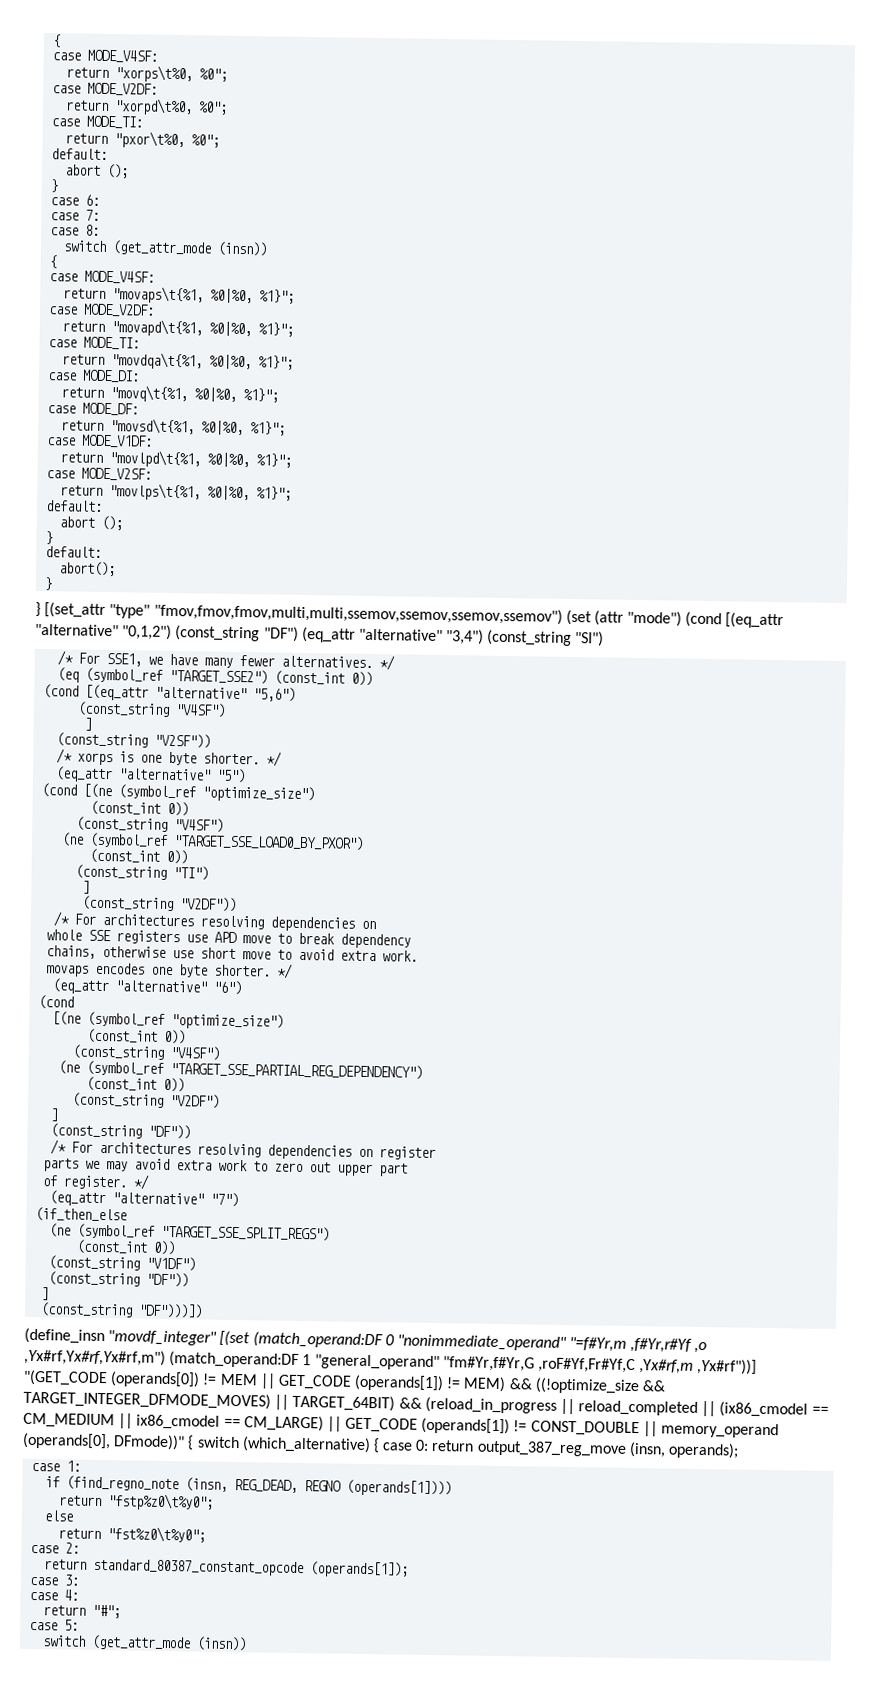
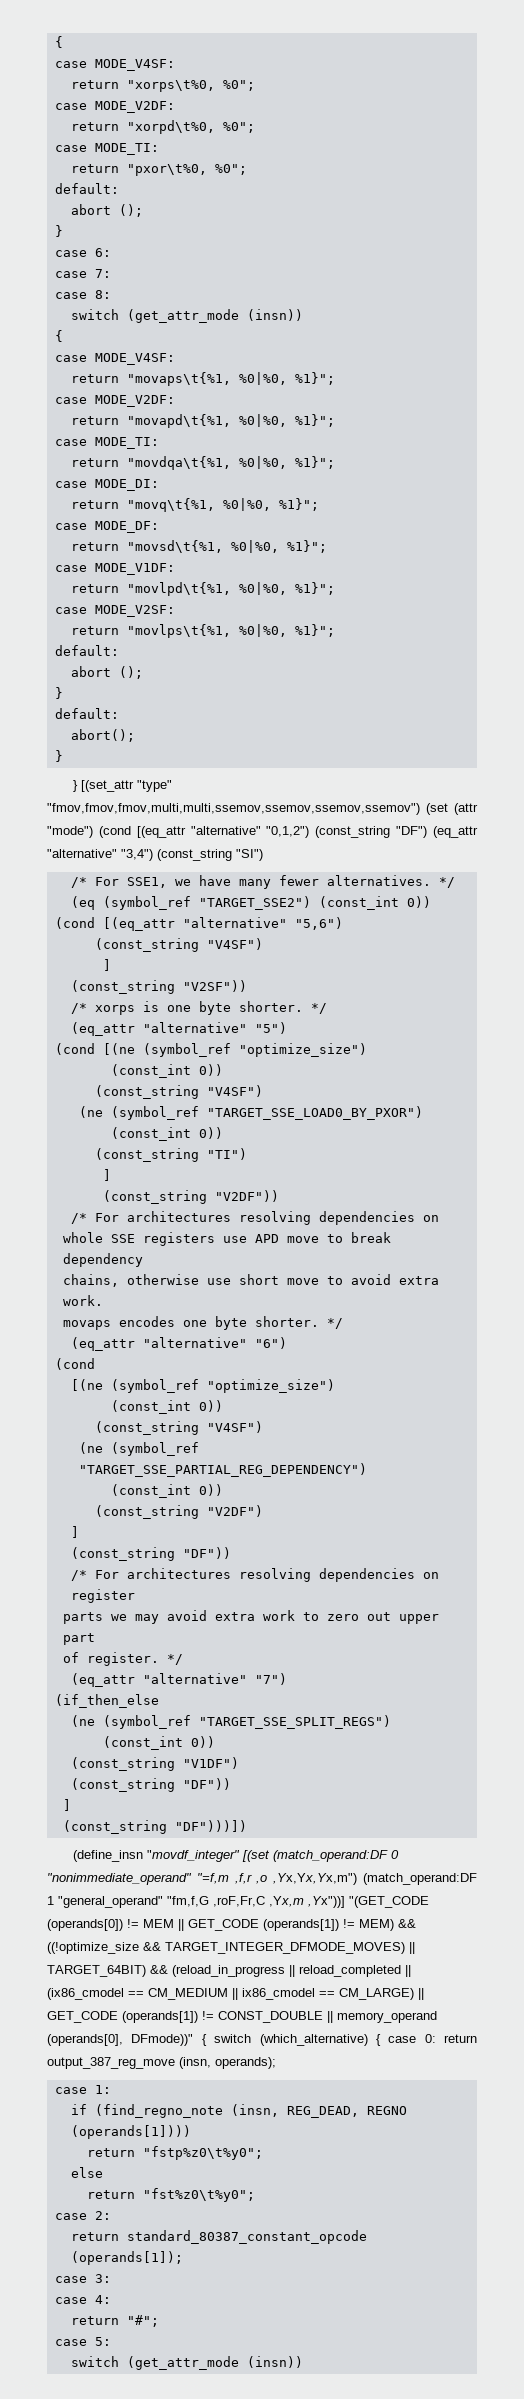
[569,1337,708,1354] [24,1348,758,1375] "=f#Yr,m ,f#Yr,r#Yf ,o ,Yx#rf,Yx#rf,Yx#rf,m") (match_operand:DF 1 "general_operand" "fm#Yr,f#Yr,G ,roF#Yf,Fr#Yf,C ,Yx#rf,m ,Yx#rf"))] -> [196,1873,478,1885] [47,1896,345,1908] "=f,m ,f,r ,o ,Yx,Yx,Yx,m") (match_operand:DF 1 "general_operand" "fm,f,G ,roF,Fr,C ,Yx,m ,Yx"))]

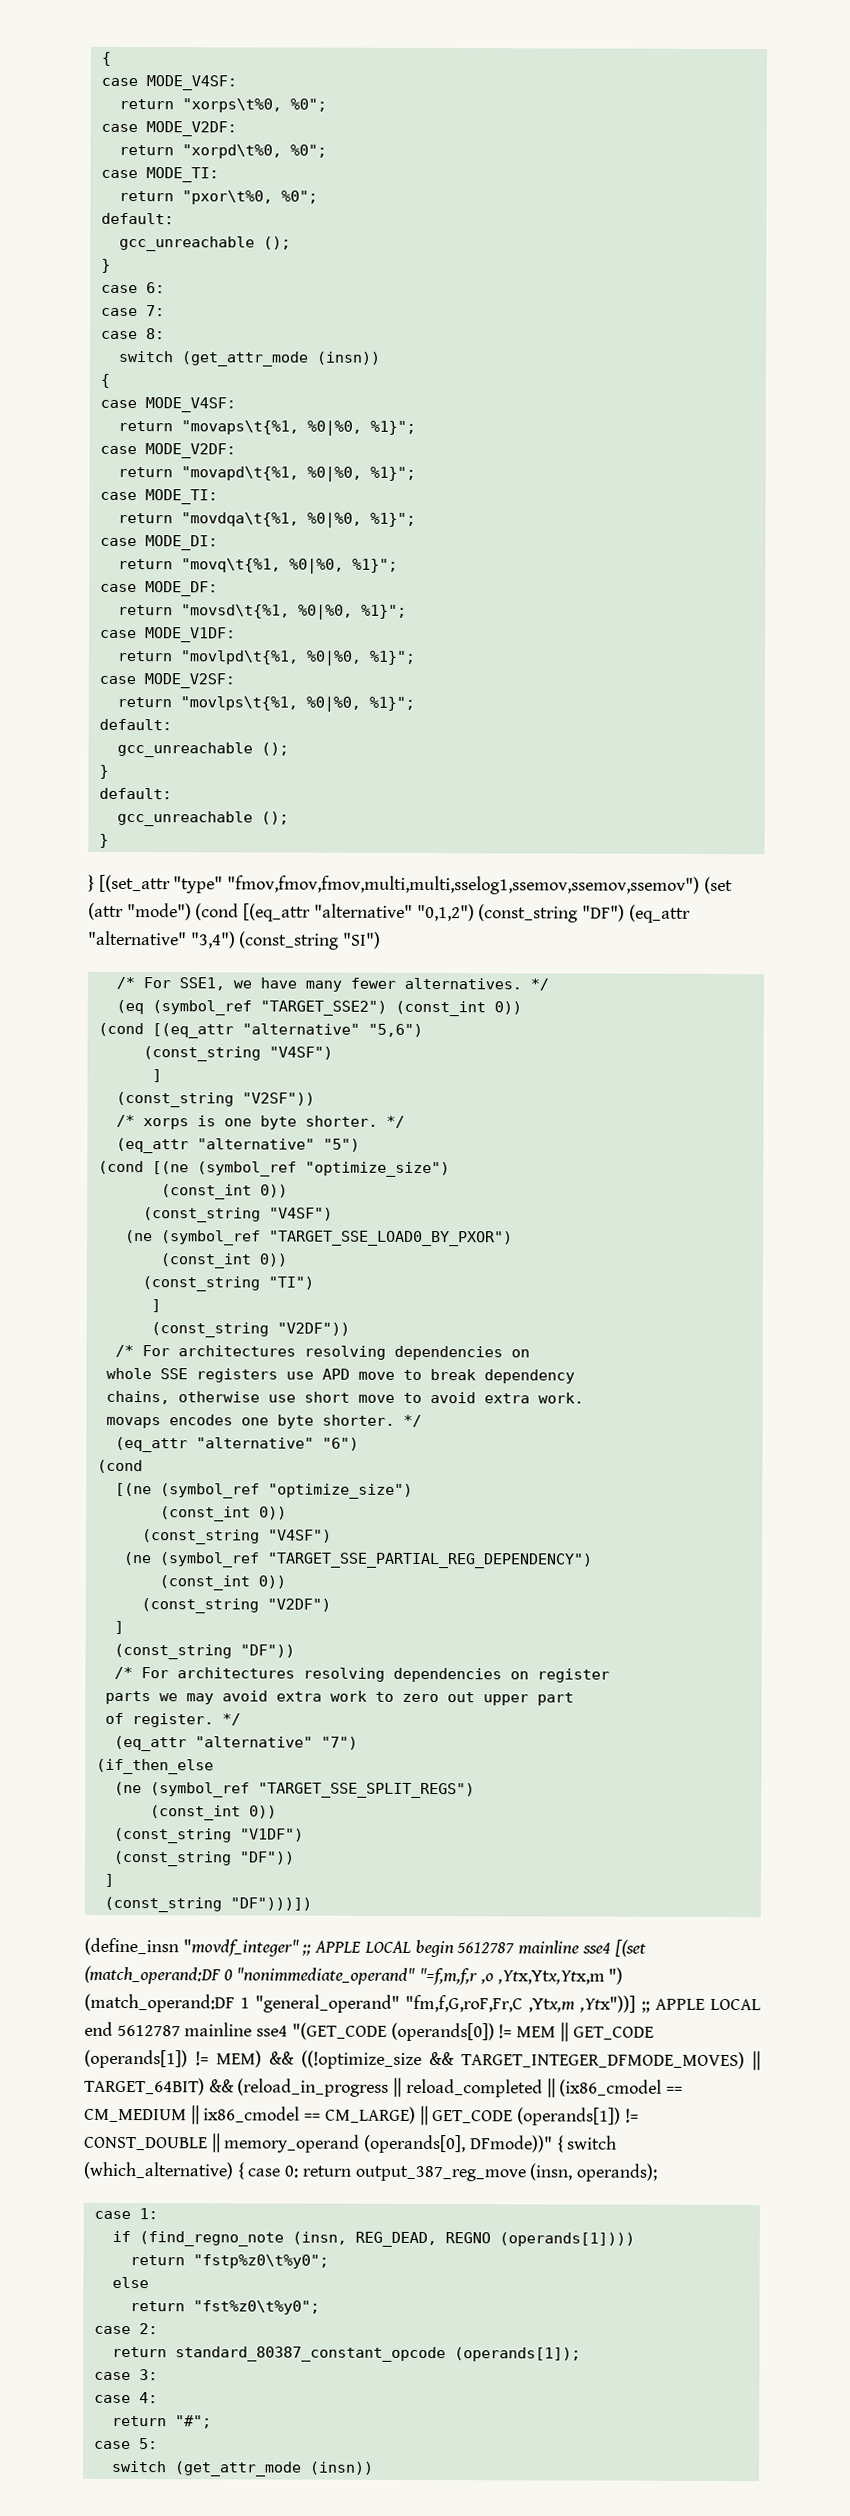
[70,204,111,215] abort -> [118,235,255,252] gcc_unreachable
[70,666,111,677] abort -> [116,741,253,758] gcc_unreachable
[70,729,135,742] abort(); -> [116,810,289,827] gcc_unreachable ();
[47,803,420,815] "fmov,fmov,fmov,multi,multi,ssemov,ssemov,ssemov,ssemov") -> [227,875,701,895] "fmov,fmov,fmov,multi,multi,sselog1,ssemov,ssemov,ssemov")
[241,1850,399,1862] [47,1873,478,1885] [47,1896,345,1908] [(set (match_operand:DF 0 "nonimmediate_operand" "=f,m ,f,r ,o ,Yx,Yx,Yx,m") (match_operand:DF 1 "general_operand" "fm,f,G ,roF,Fr,C ,Yx,m ,Yx"))] -> [301,1939,646,1958] [84,1965,624,1986] [84,1993,761,2013] [84,2021,289,2037] ;; APPLE LOCAL begin 5612787 mainline sse4 [(set (match_operand:DF 0 "nonimmediate_operand" "=f,m,f,r ,o ,Ytx,Ytx,Ytx,m ") (match_operand:DF 1 "general_operand" "fm,f,G,roF,Fr,C ,Ytx,m ,Ytx"))] ;; APPLE LOCAL end 5612787 mainline sse4

